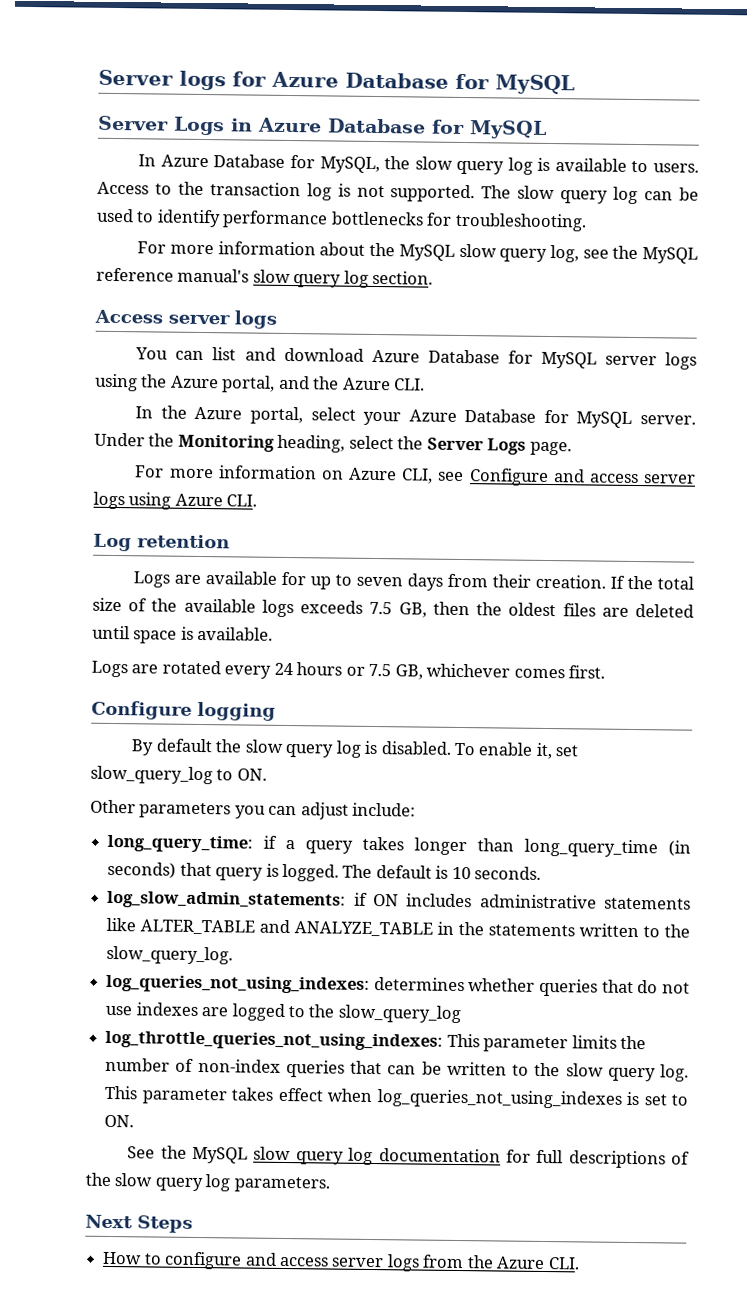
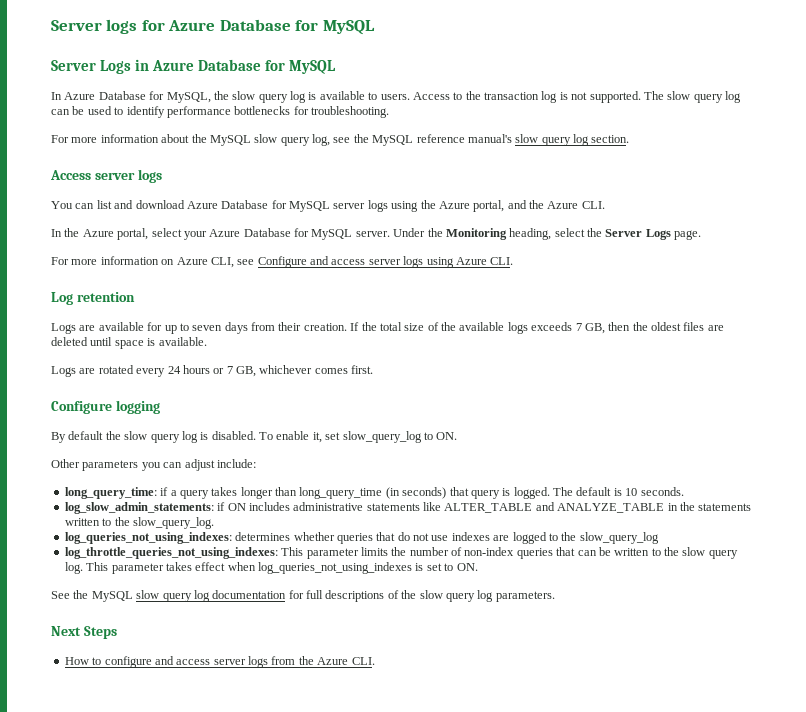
[369,601,393,615] 7.5 -> [575,323,582,331] 7
[368,663,392,677] 7.5 -> [226,366,233,374] 7

